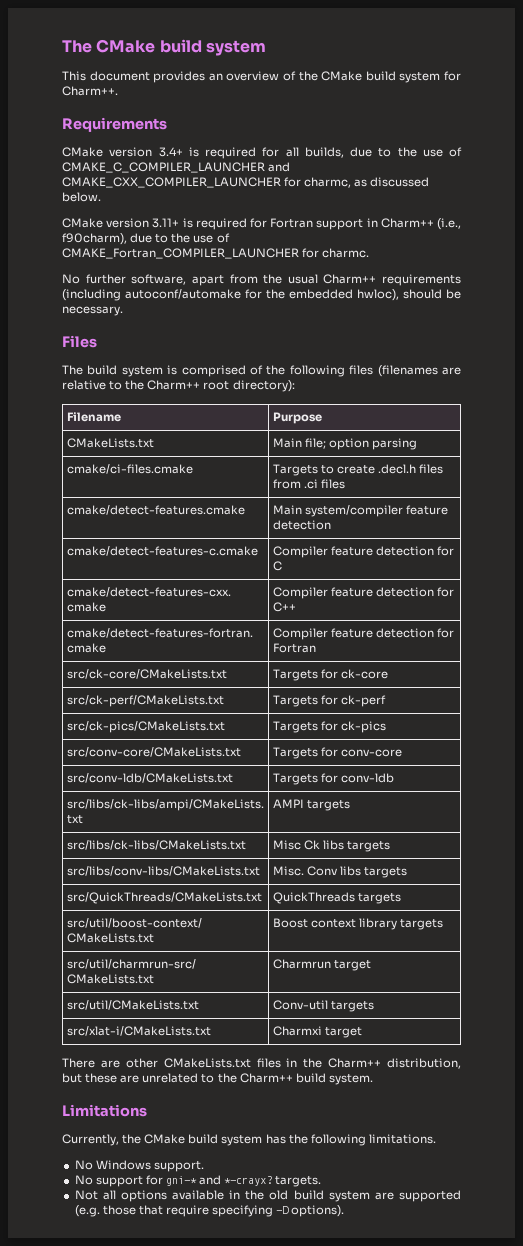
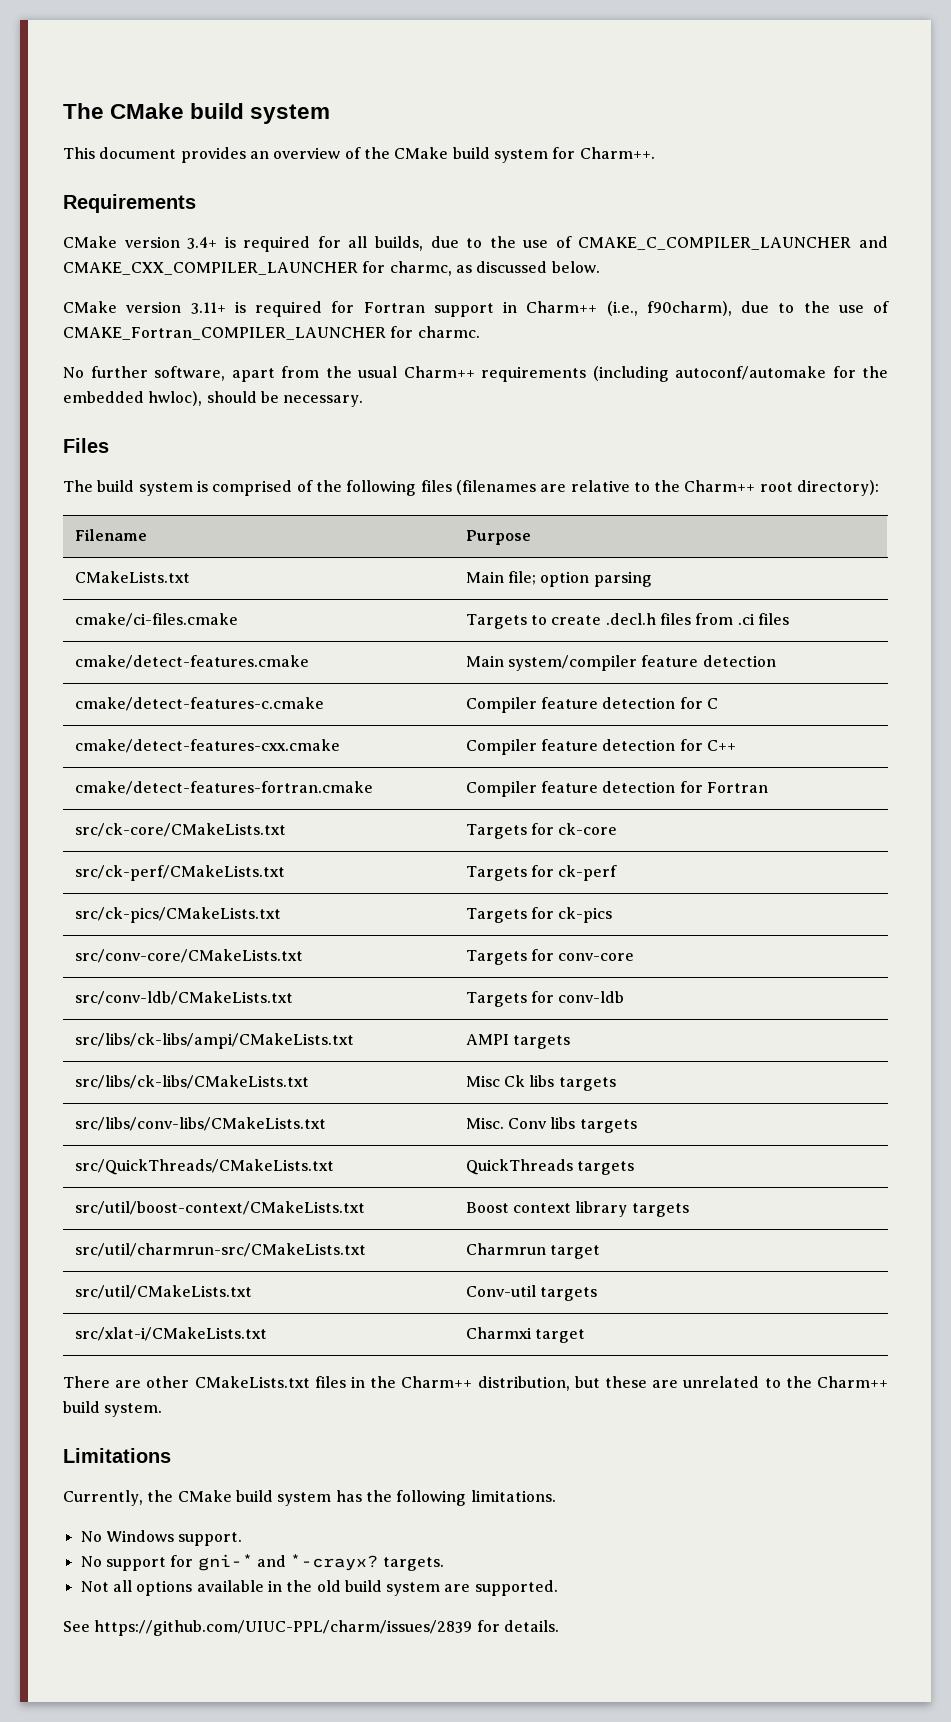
[398,1190,461,1202] [74,1205,345,1217] supported (e.g. those that require specifying -D options). -> [474,1580,558,1596] [63,1620,559,1636] supported. // See https://github.com/UIUC-PPL/charm/issues/2839 for details.

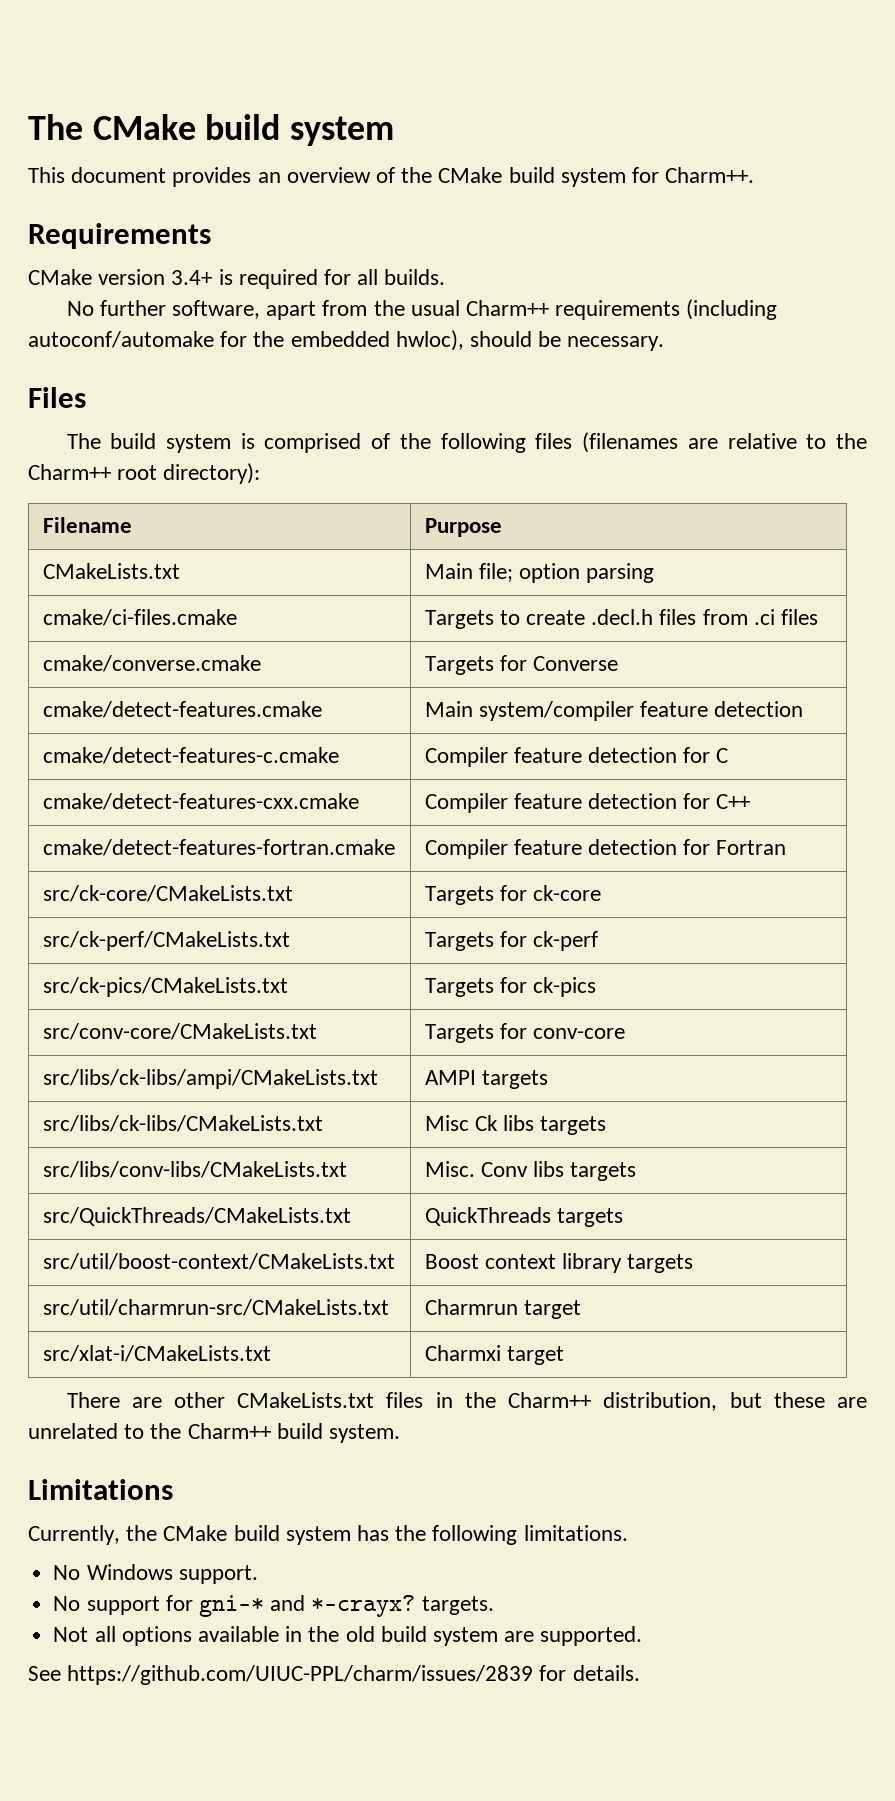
[375,236,888,251] [63,261,600,276] [63,301,889,317] [63,326,480,340] builds, due to the use of CMAKE_C_COMPILER_LAUNCHER and CMAKE_CXX_COMPILER_LAUNCHER for charmc, as discussed below. // CMake version 3.11+ is required for Fortran support in Charm++ (i.e., f90charm), due to the use of CMAKE_Fortran_COMPILER_LAUNCHER for charmc. -> [384,269,446,285] builds.
(790, 619) none -> [42,655,261,672] [424,655,618,675] // cmake/converse.cmake | Targets for Converse
[74,991,293,1005] [465,991,625,1007] // src/conv-ldb/CMakeLists.txt | Targets for conv-ldb -> (625, 1033) none
[74,1285,252,1299] [465,1285,598,1301] // src/util/CMakeLists.txt | Conv-util targets -> (581, 1309) none

